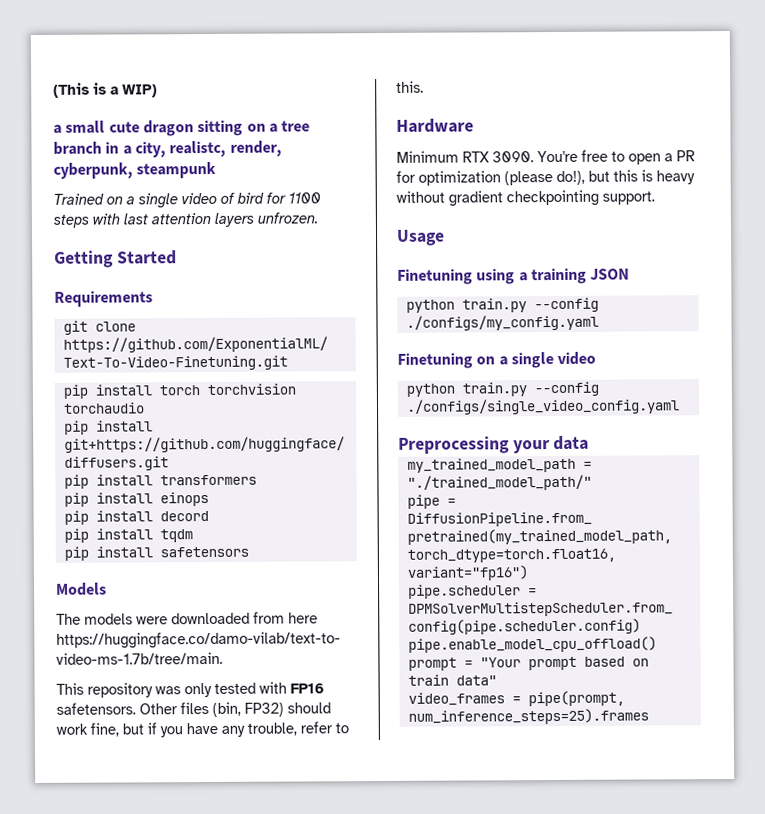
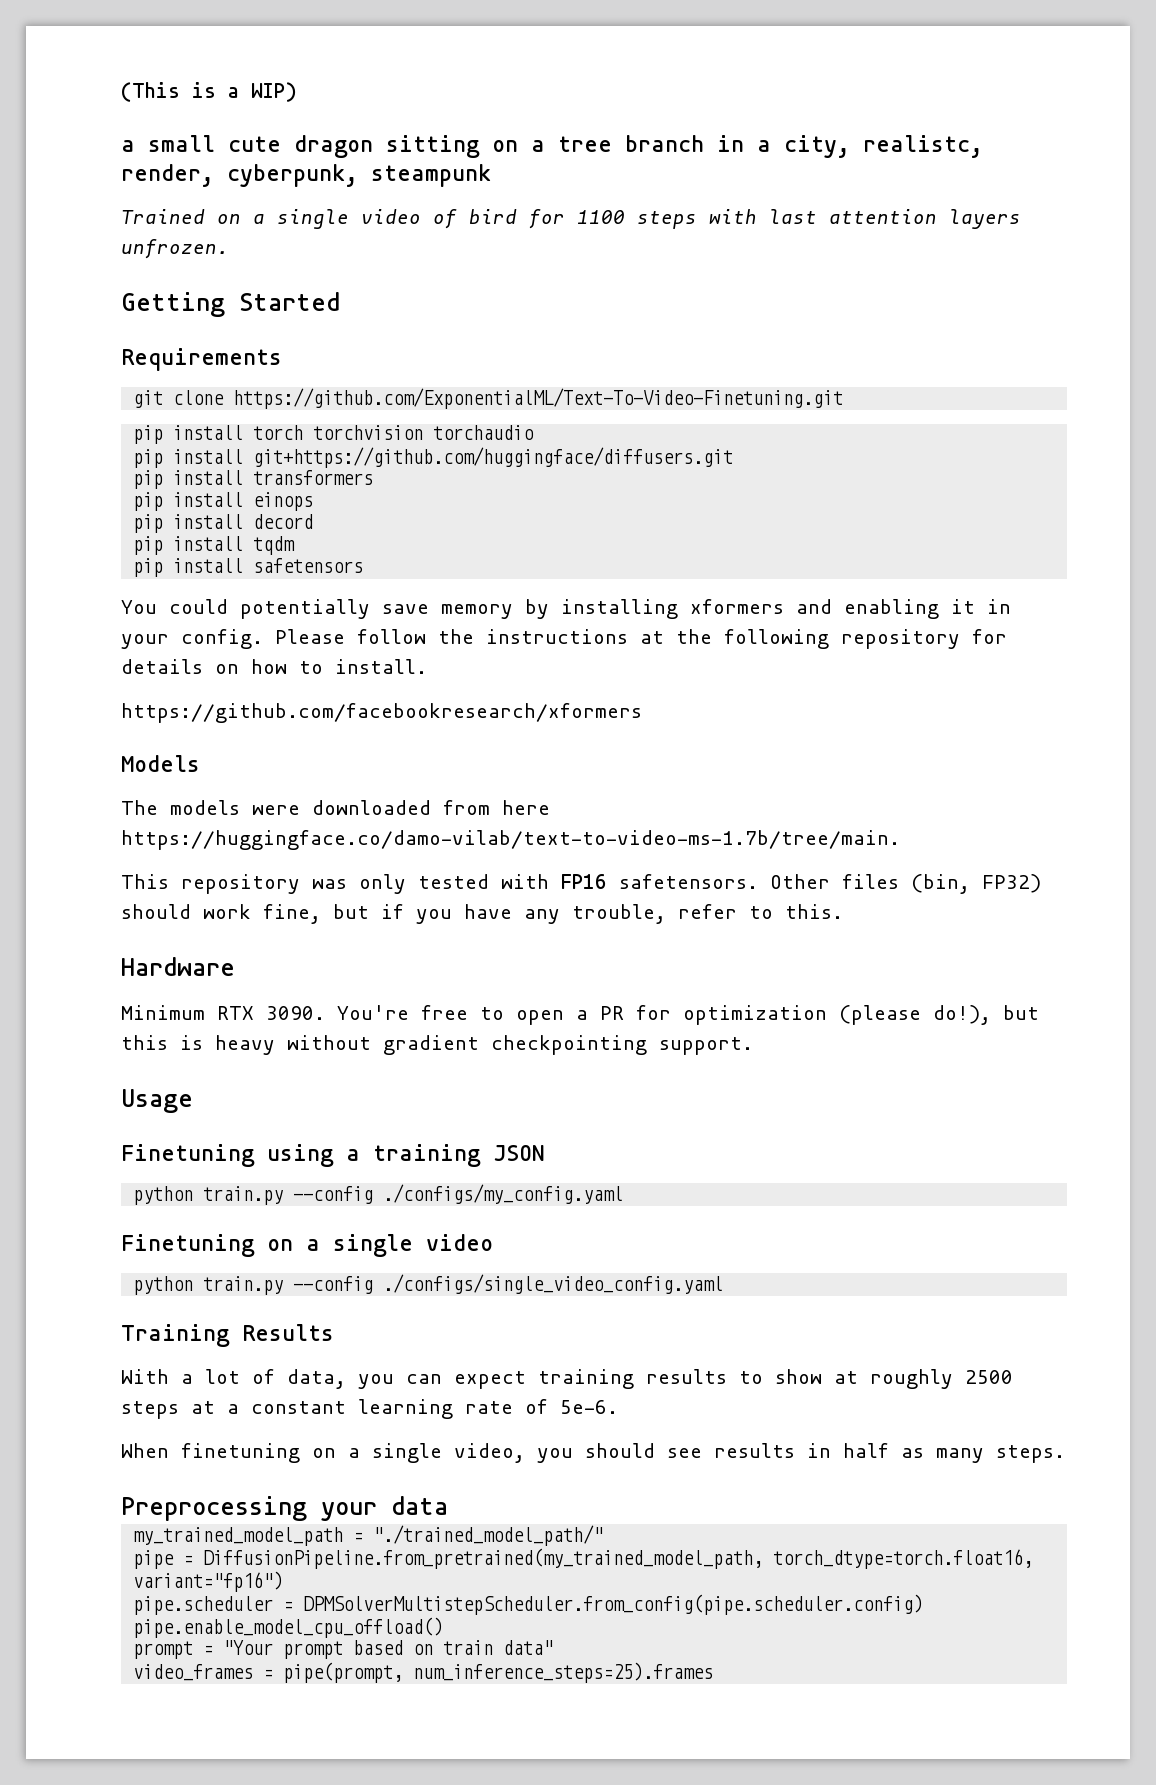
(249, 552) none -> [121,599,1011,619] [121,629,1007,649] [121,659,427,674] [121,703,642,723] // You could potentially save memory by installing xformers and enabling it in your config. Please follow the instructions at the following repository for details on how to install. // https://github.com/facebookresearch/xformers
(680, 406) none -> [121,1324,334,1347] [121,1369,1013,1389] [121,1399,618,1419] [121,1443,1065,1463] // Training Results // With a lot of data, you can expect training results to show at roughly 2500 steps at a constant learning rate of 5e-6. // When finetuning on a single video, you should see results in half as many steps.

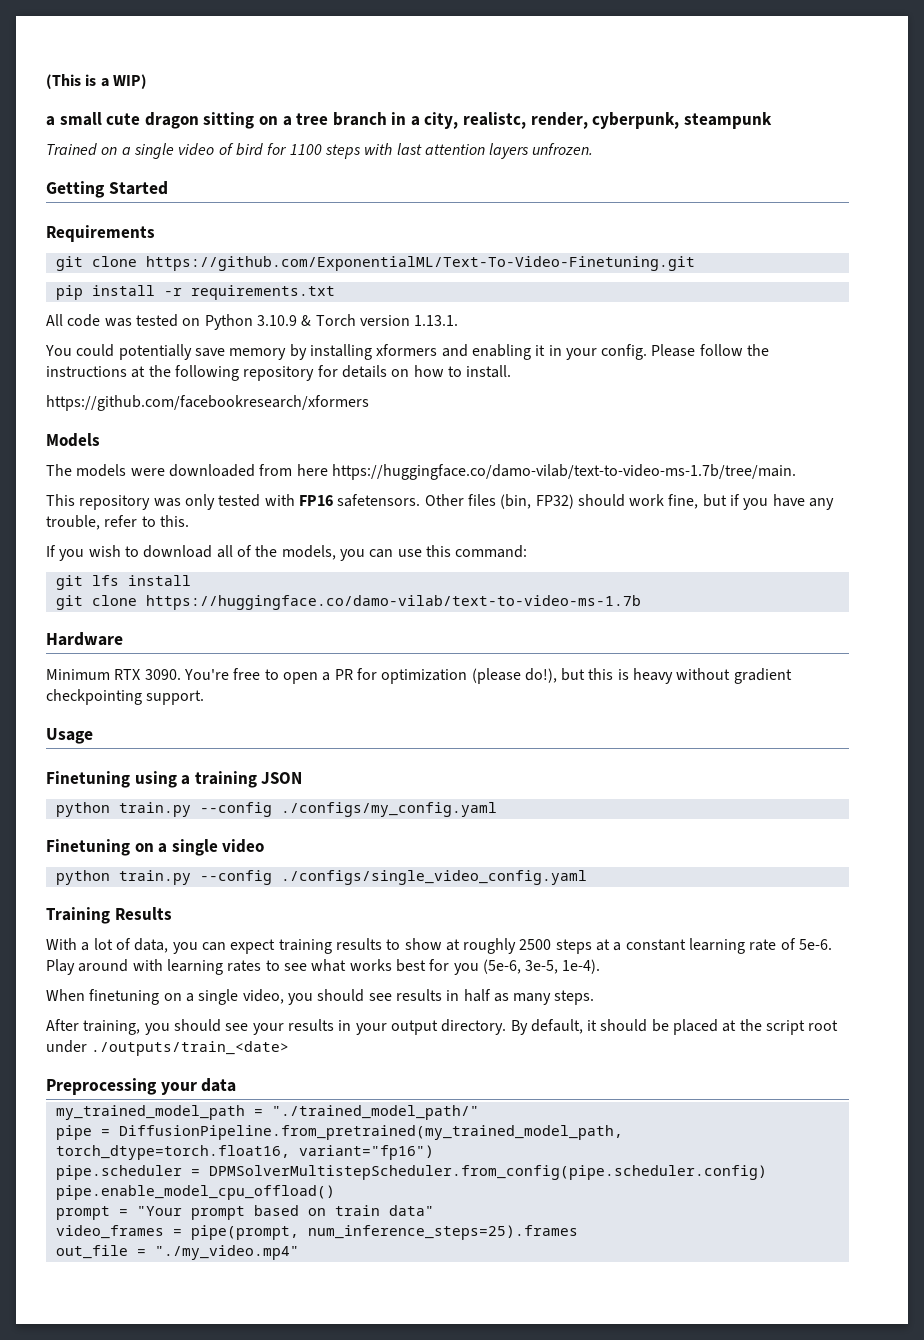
[253,425,535,440] [133,447,734,468] [133,470,374,489] [133,492,314,511] [133,514,314,533] [133,536,296,555] [133,558,364,577] torch torchvision torchaudio // pip install git+https://github.com/huggingface/diffusers.git // pip install transformers // pip install einops // pip install decord // pip install tqdm // pip install safetensors -> [163,285,335,300] [46,314,459,330] -r requirements.txt // All code was tested on Python 3.10.9 & Torch version 1.13.1.
(843, 911) none -> [46,545,528,561] [55,575,191,590] [55,595,641,610] // If you wish to download all of the models, you can use this command: // git lfs install // git clone https://huggingface.co/damo-vilab/text-to-video-ms-1.7b
(618, 1407) none -> [46,959,601,975] Play around with learning rates to see what works best for you (5e-6, 3e-5, 1e-4).
(1065, 1454) none -> [46,1019,839,1035] [46,1040,290,1056] // After training, you should see your results in your output directory. By default, it should be placed at the script root under ./outputs/train_<date>
(714, 1672) none -> [55,1245,299,1260] // out_file = "./my_video.mp4"

